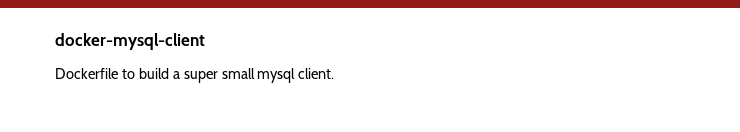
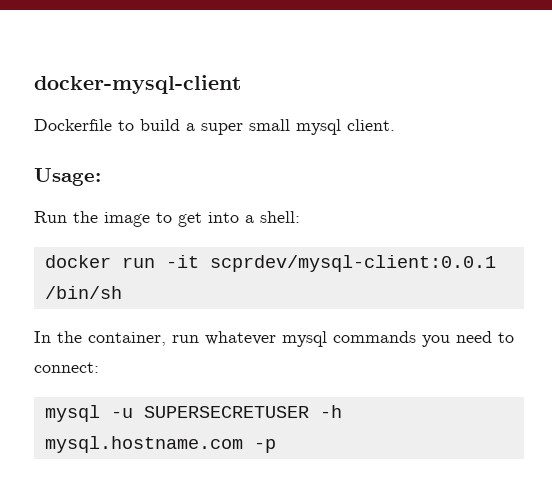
(335, 73) none -> [34,168,101,186] [34,211,300,227] [44,255,496,272] [44,286,122,299] [34,331,514,347] [34,362,99,373] [44,405,342,422] [44,436,276,453] // Usage: // Run the image to get into a shell: // docker run -it scprdev/mysql-client:0.0.1 /bin/sh // In the container, run whatever mysql commands you need to connect: // mysql -u SUPERSECRETUSER -h mysql.hostname.com -p

